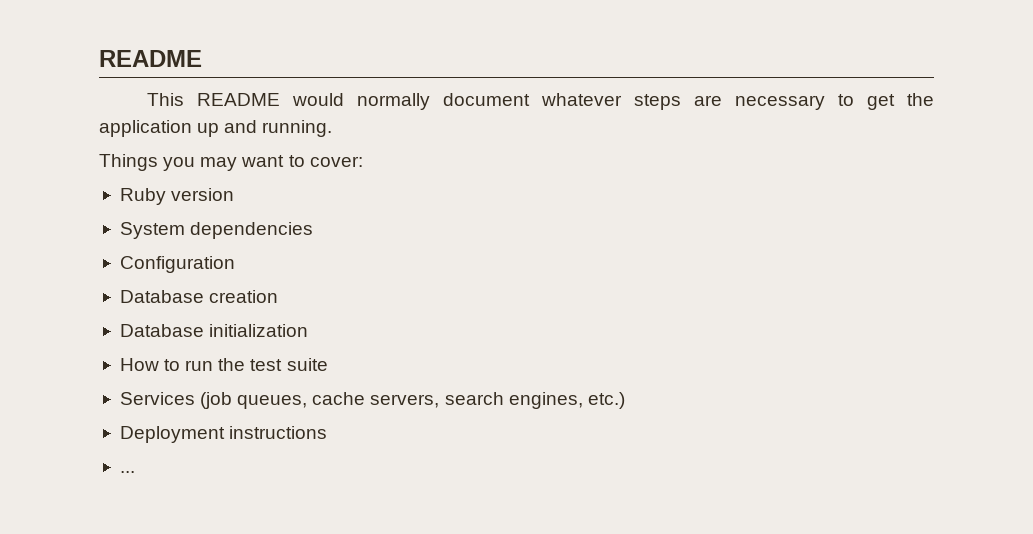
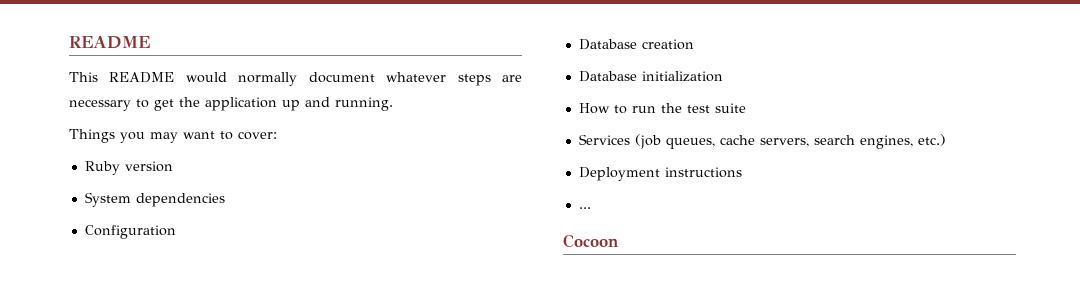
(135, 472) none -> [563,234,619,248] // Cocoon

